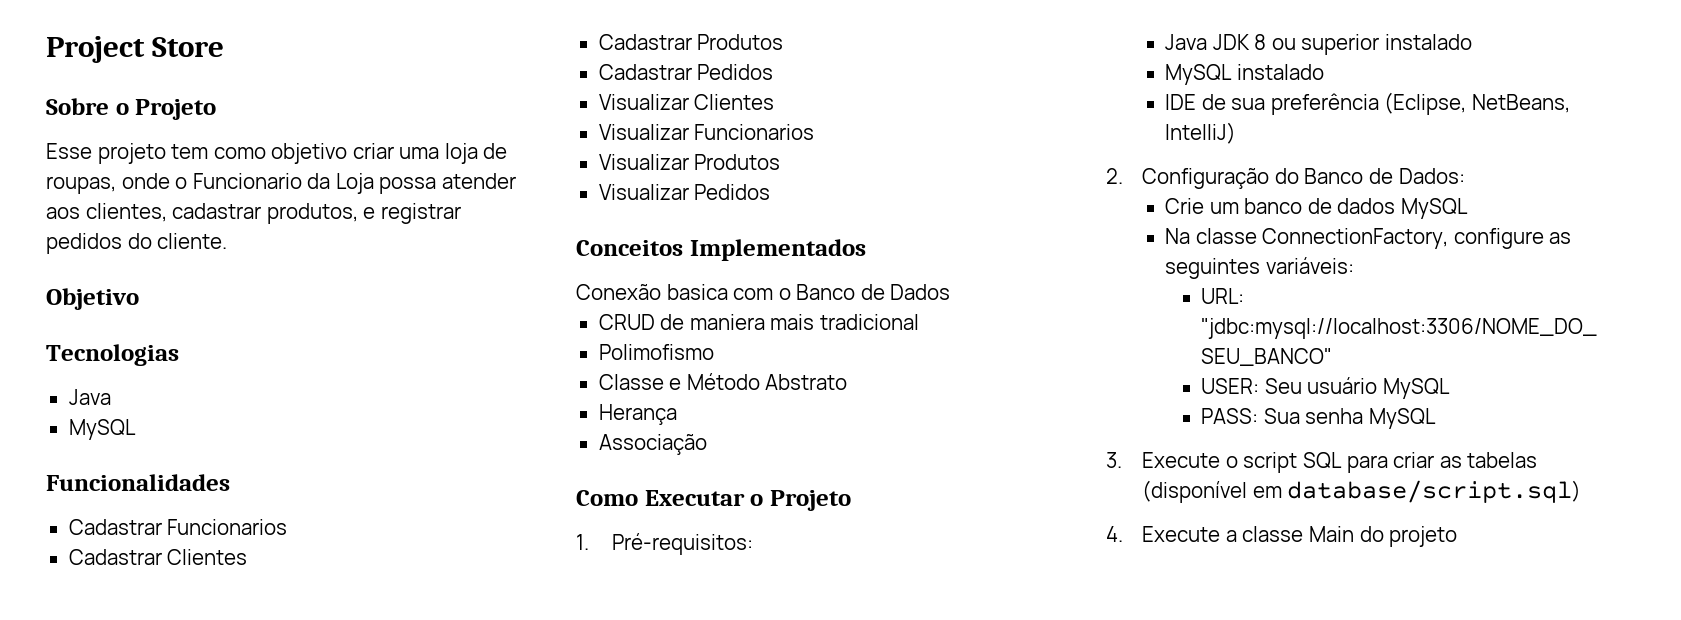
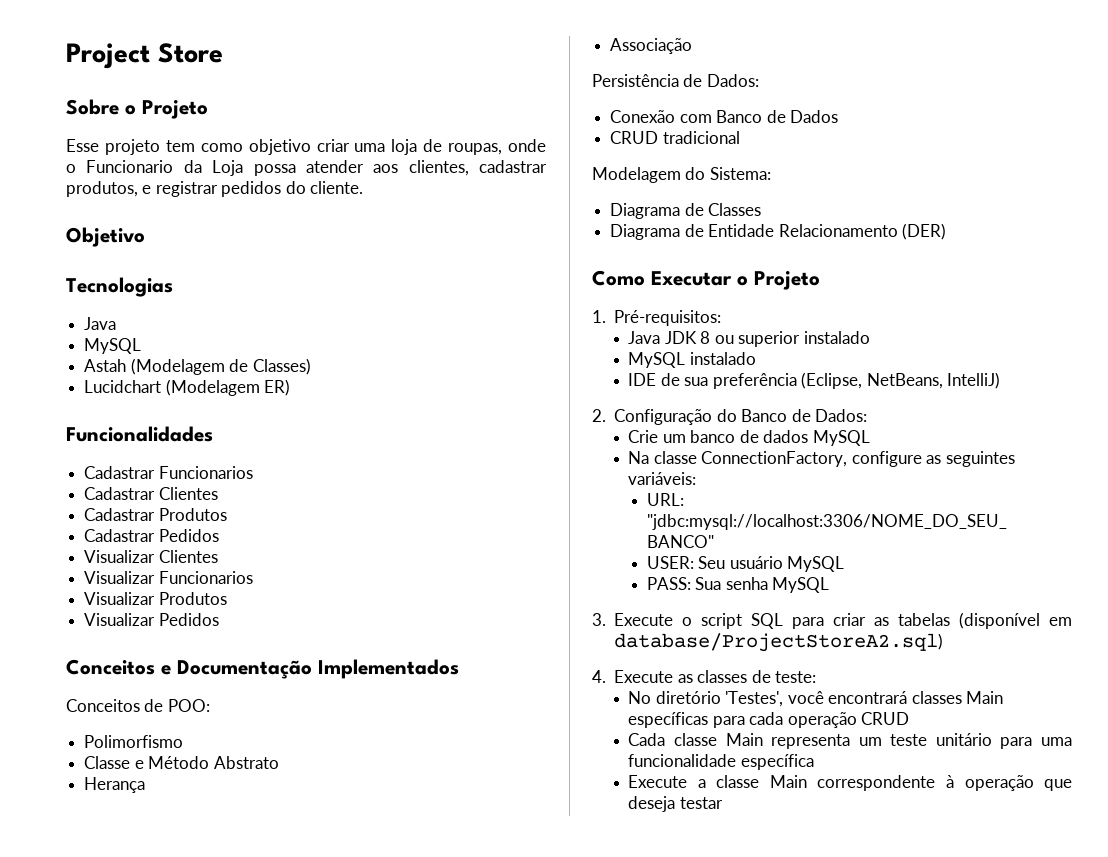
(136, 429) none -> [84,358,311,375] [84,379,291,396] // Astah (Modelagem de Classes) // Lucidchart (Modelagem ER)
(683, 248) none -> [161,660,312,679] e Documentação
[576,284,951,300] [598,314,919,330] [598,344,714,360] Conexão basica com o Banco de Dados // CRUD de maniera mais tradicional // Polimofismo -> [66,699,210,712] [84,735,184,748] Conceitos de POO: // Polimorfismo
(707, 444) none -> [592,74,759,87] [610,110,838,123] [610,131,740,144] [592,167,771,183] [610,203,762,219] [610,223,946,240] // Persistência de Dados: // Conexão com Banco de Dados // CRUD tradicional // Modelagem do Sistema: // Diagrama de Classes // Diagrama de Entidade Relacionamento (DER)
[1287,480,1582,503] database/script.sql) -> [614,633,944,652] database/ProjectStoreA2.sql)
[1225,526,1458,547] a classe Main do projeto -> [677,670,817,683] [628,691,1004,707] [628,712,910,728] [628,733,1072,749] [628,754,814,770] [628,775,1072,791] [628,796,723,812] as classes de teste: // No diretório 'Testes', você encontrará classes Main específicas para cada operação CRUD // Cada classe Main representa um teste unitário para uma funcionalidade específica // Execute a classe Main correspondente à operação que deseja testar

